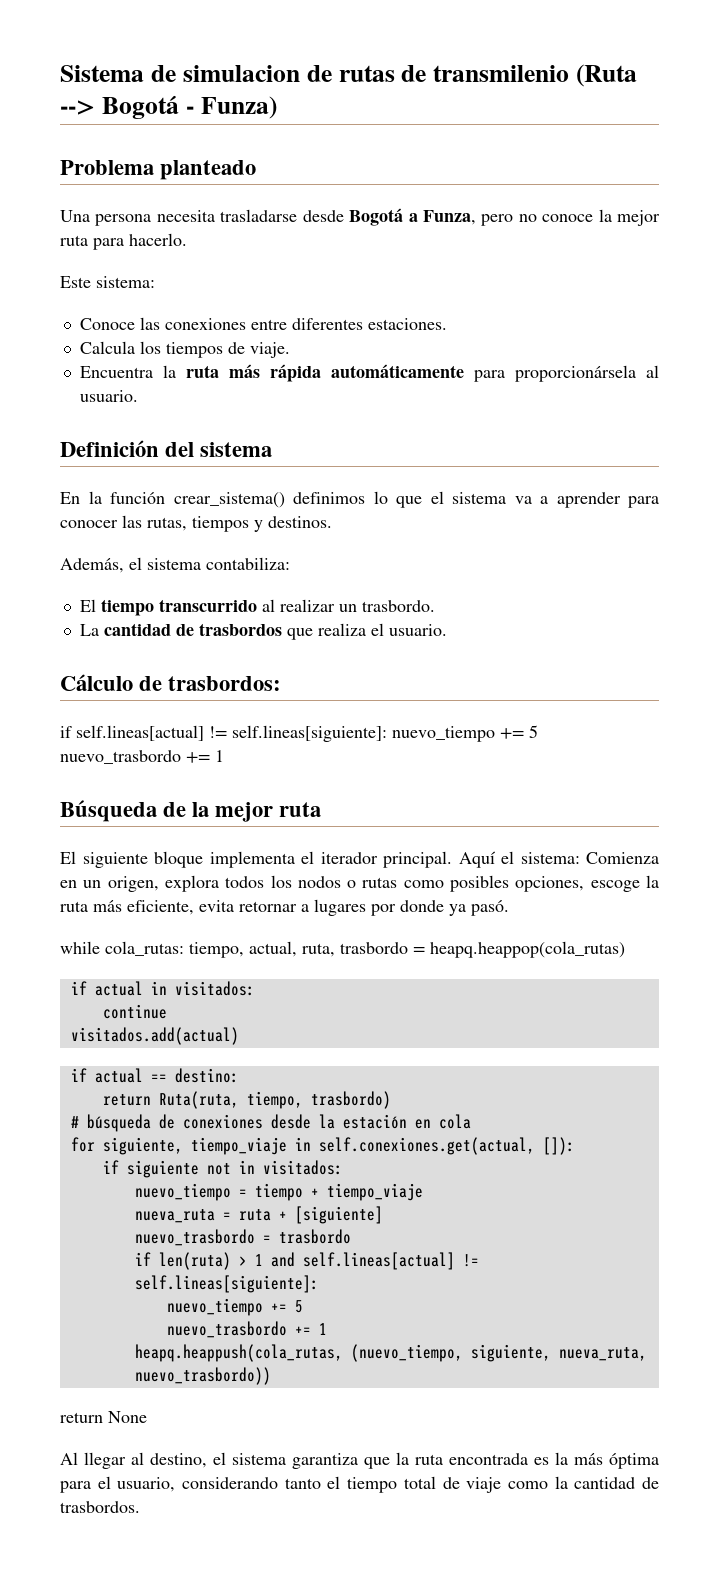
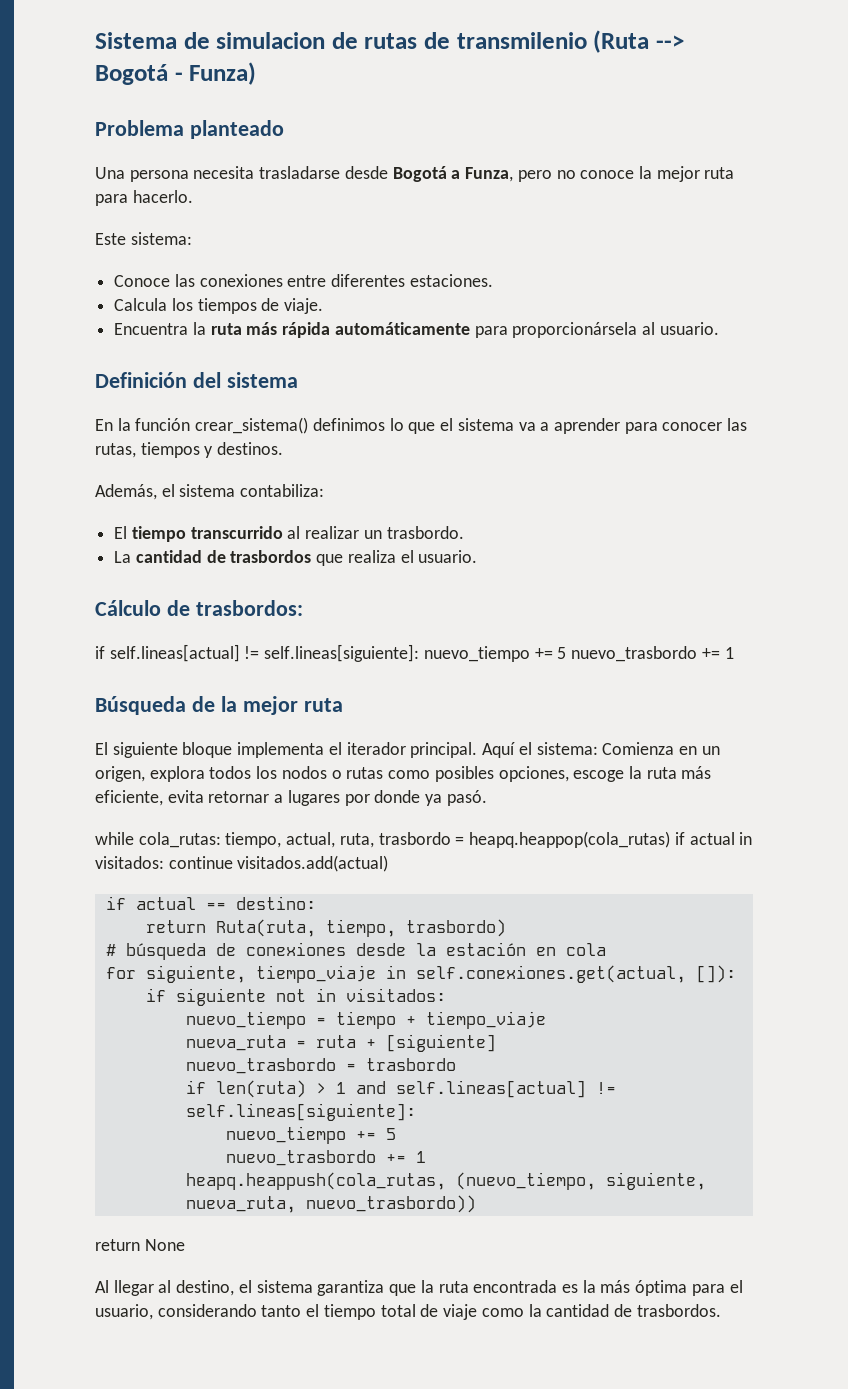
(625, 949) // -> (671, 839) none
(255, 988) // -> (164, 862) none
(167, 1011) // -> (233, 862) none

